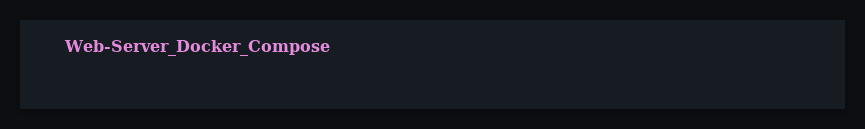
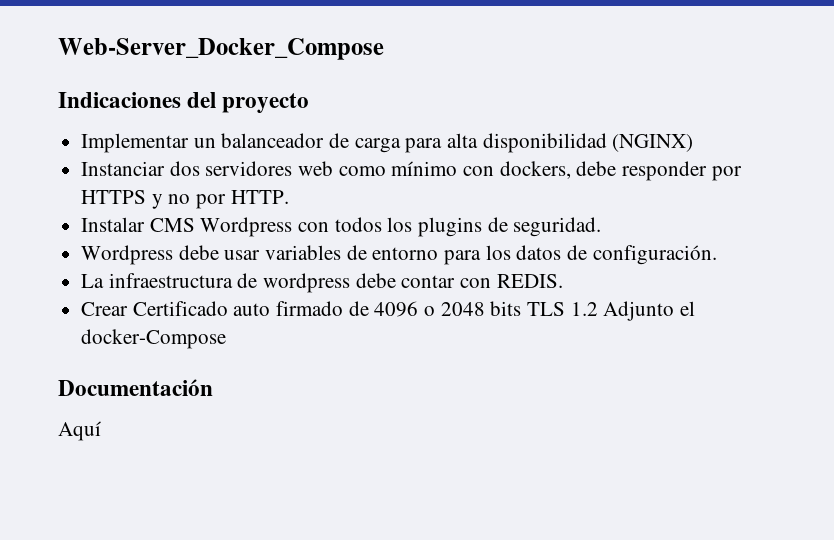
(330, 48) none -> [58,92,310,113] [81,133,694,153] [81,161,742,181] [81,190,289,209] [81,217,602,237] [81,245,717,265] [81,273,563,293] [81,301,696,321] [81,329,227,349] [58,379,213,396] [58,421,101,441] // Indicaciones del proyecto // Implementar un balanceador de carga para alta disponibilidad (NGINX) // Instanciar dos servidores web como mínimo con dockers, debe responder por HTTPS y no por HTTP. // Instalar CMS Wordpress con todos los plugins de seguridad. // Wordpress debe usar variables de entorno para los datos de configuración. // La infraestructura de wordpress debe contar con REDIS. // Crear Certificado auto firmado de 4096 o 2048 bits TLS 1.2 Adjunto el docker-Compose // Documentación // Aquí

